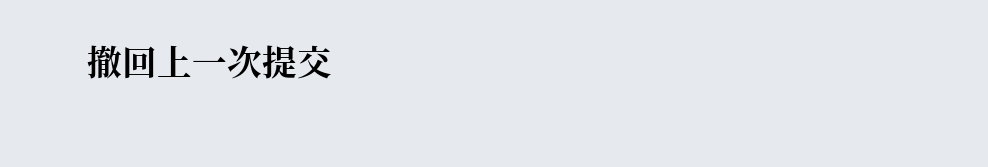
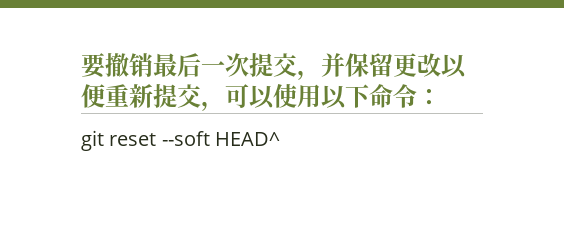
[87,45,332,79] 撤回上一次提交 -> [81,53,467,80] [81,83,441,111] [81,130,280,151] 要撤销最后一次提交，并保留更改以便重新提交，可以使用以下命令： // git reset --soft HEAD^

